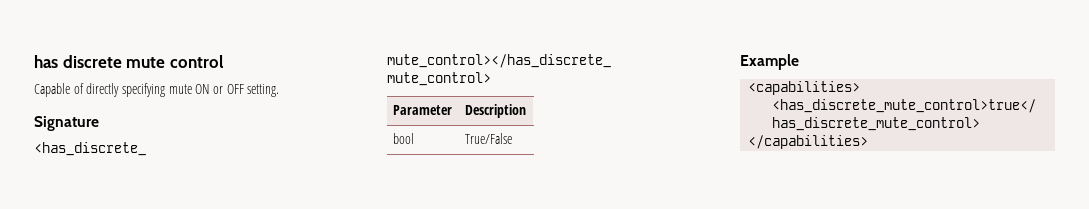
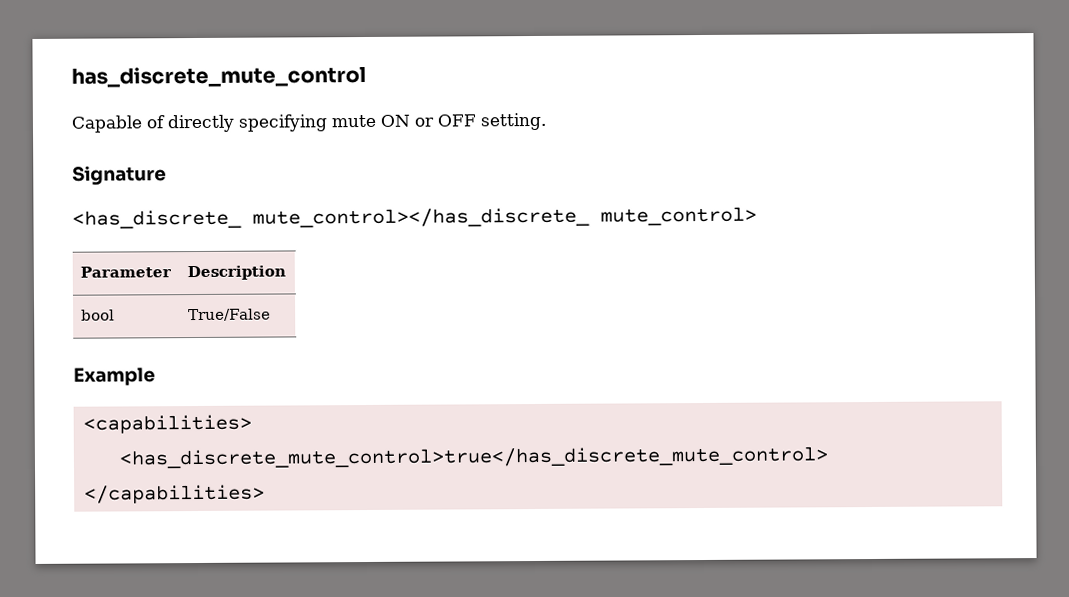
[34,55,224,68] has discrete mute control -> [71,65,366,88] has_discrete_mute_control

